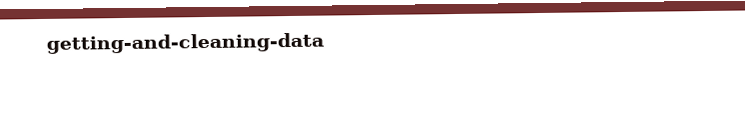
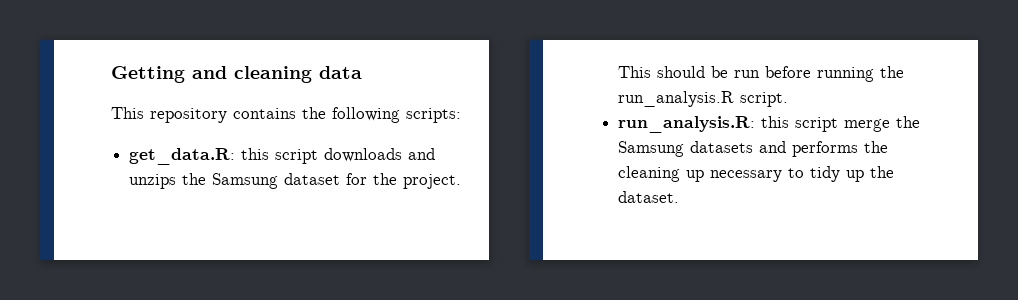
[46,32,324,54] getting-and-cleaning-data -> [111,66,362,83] [111,107,461,123] [129,148,436,165] [129,173,462,189] [618,66,905,82] [618,91,789,107] [618,116,921,133] [618,141,889,157] [618,166,895,182] [618,191,680,203] Getting and cleaning data // This repository contains the following scripts: // get_data.R: this script downloads and unzips the Samsung dataset for the project. This should be run before running the run_analysis.R script. // run_analysis.R: this script merge the Samsung datasets and performs the cleaning up necessary to tidy up the dataset.

